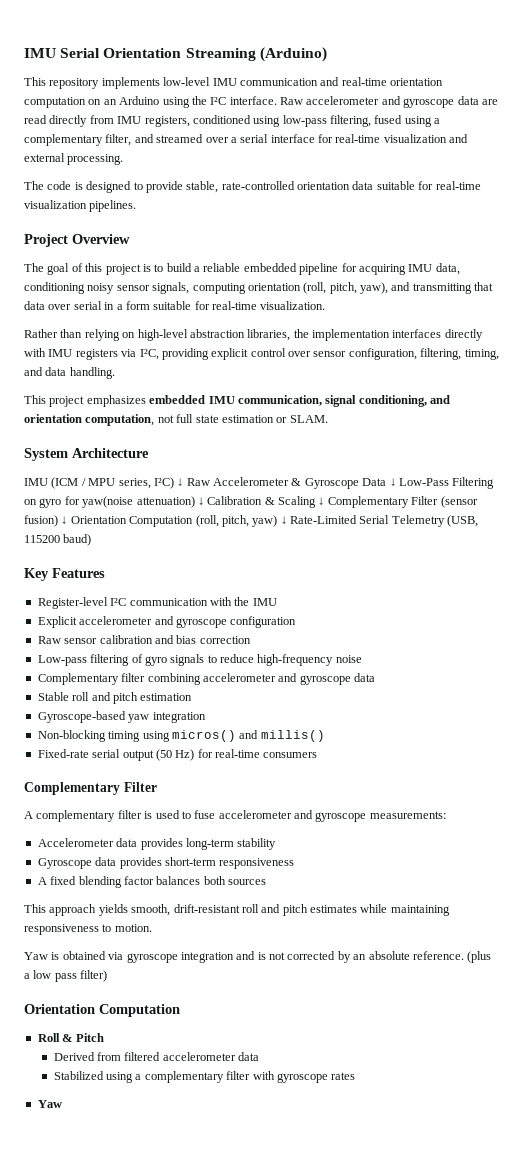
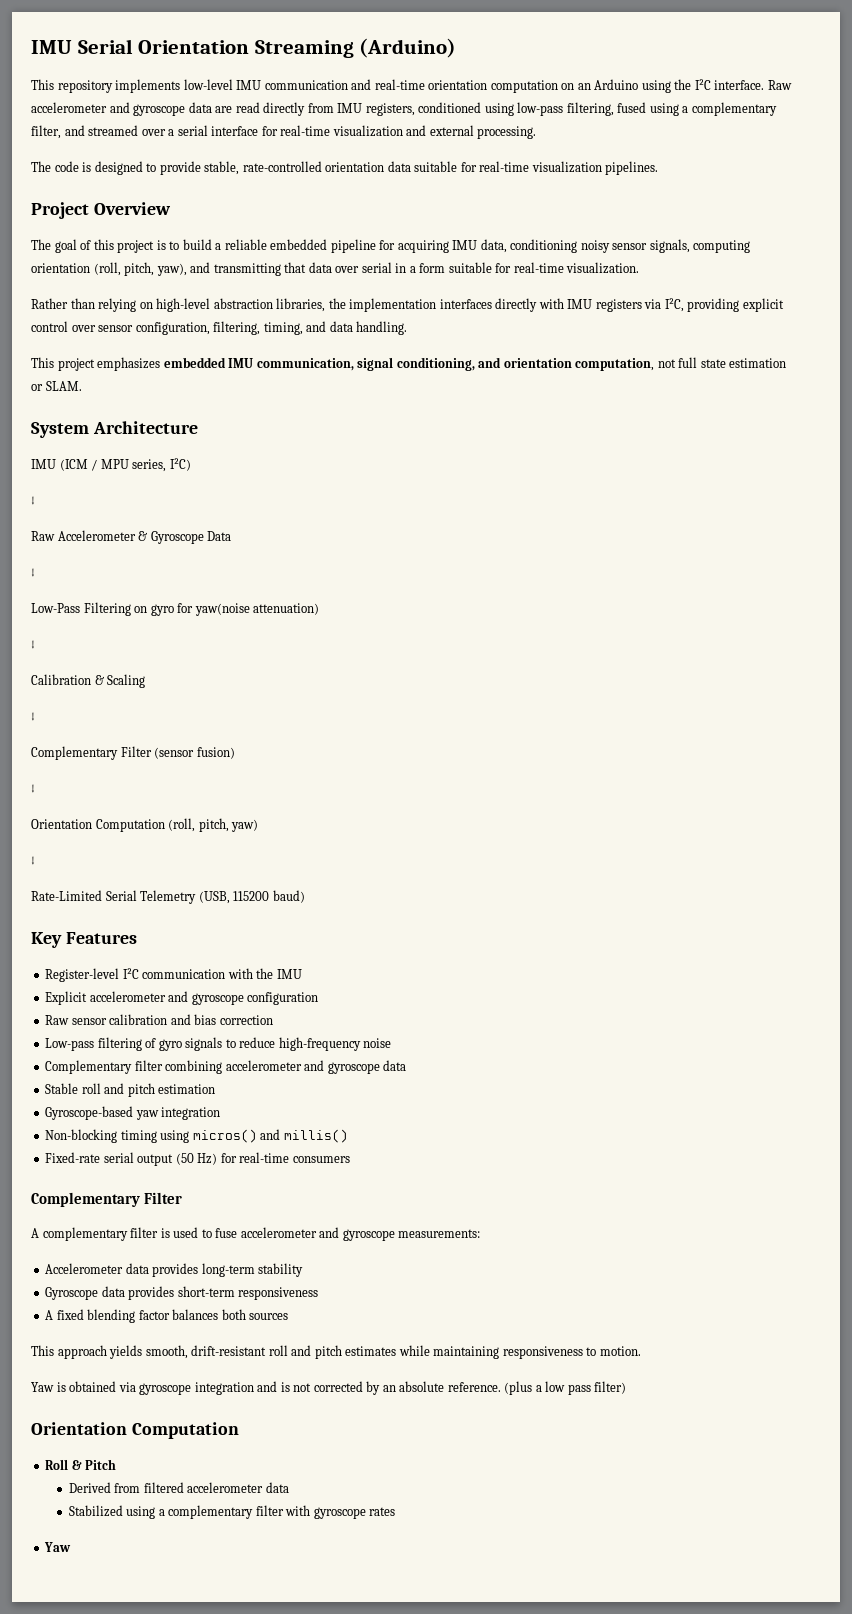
[177,478,184,486] ↓ -> [31,496,35,505] // ↓ //
[389,478,396,486] ↓ -> [31,568,35,577] // ↓ //
[197,497,204,505] ↓ -> [31,640,35,649] // ↓ //
[318,497,325,505] ↓ -> [31,712,35,721] // ↓ //
[61,516,68,524] ↓ -> [31,784,35,793] // ↓ //
[280,516,287,524] ↓ -> [31,856,35,865] // ↓ //

